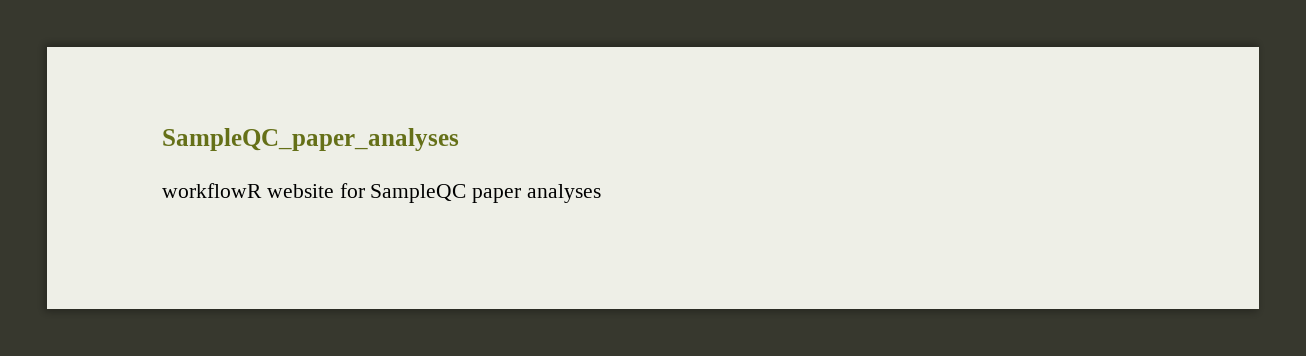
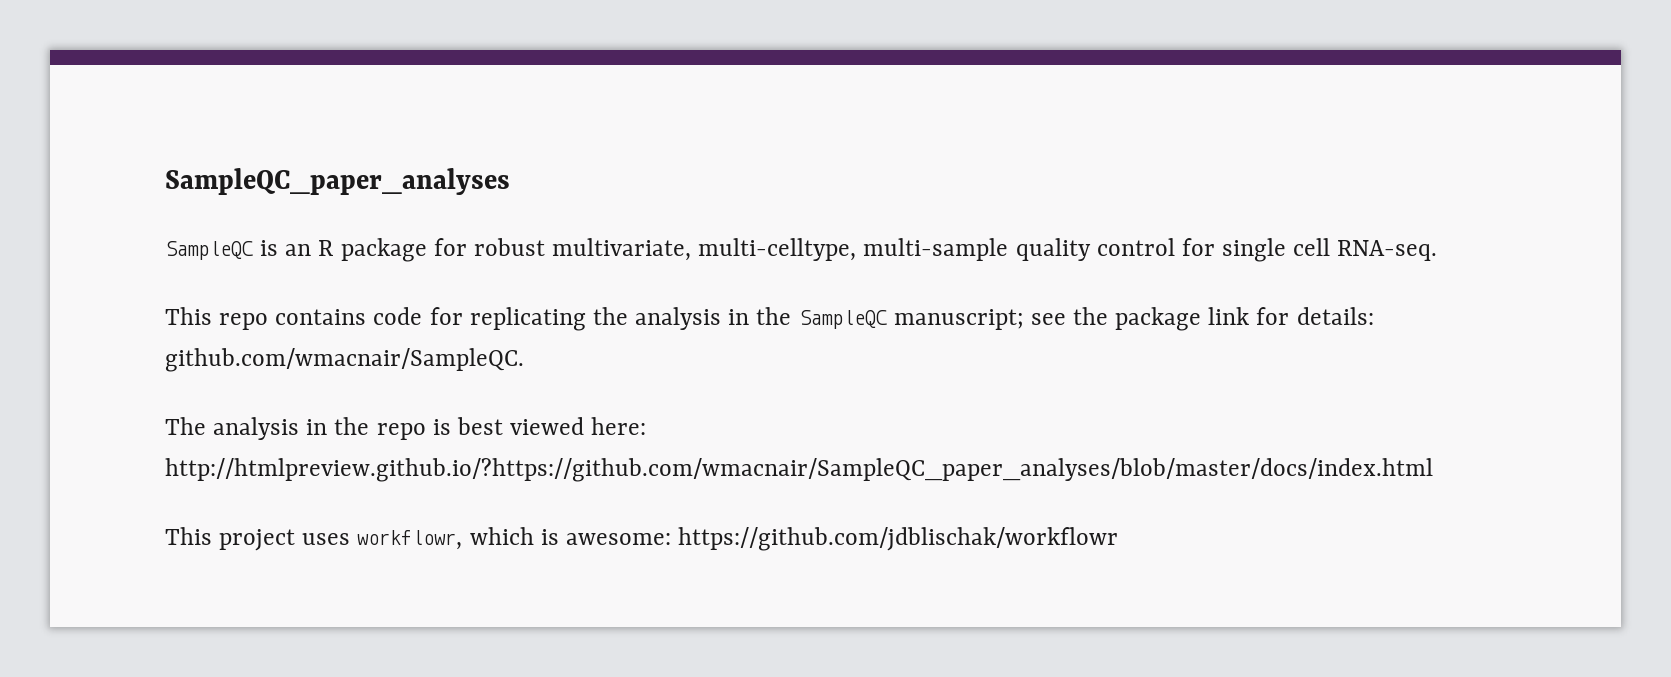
[162,183,602,203] workflowR website for SampleQC paper analyses -> [165,238,1438,262] [165,307,1374,331] [165,348,524,372] [165,417,647,440] [165,458,1433,482] [165,527,1119,551] SampleQC is an R package for robust multivariate, multi-celltype, multi-sample quality control for single cell RNA-seq. // This repo contains code for replicating the analysis in the SampleQC manuscript; see the package link for details: github.com/wmacnair/SampleQC. // The analysis in the repo is best viewed here: http://htmlpreview.github.io/?https://github.com/wmacnair/SampleQC_paper_analyses/blob/master/docs/index.html // This project uses workflowr, which is awesome: https://github.com/jdblischak/workflowr

